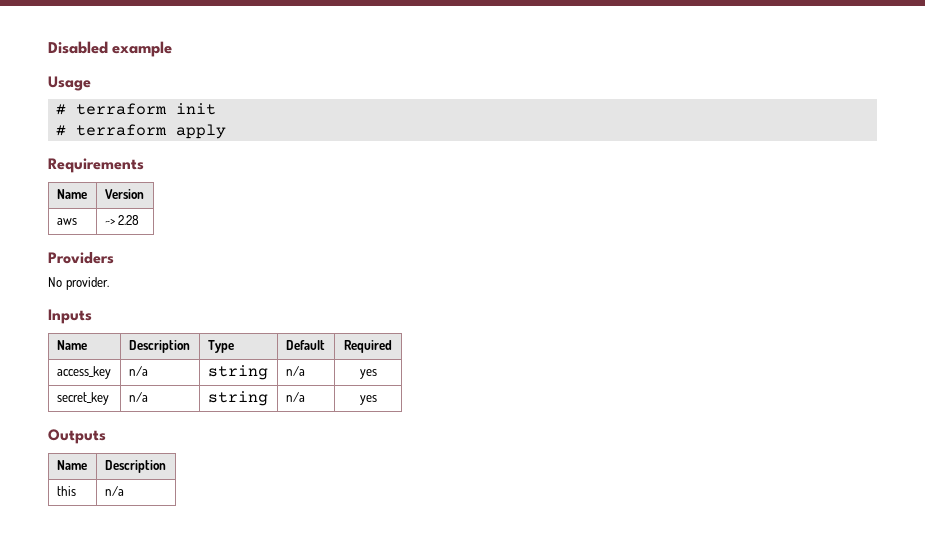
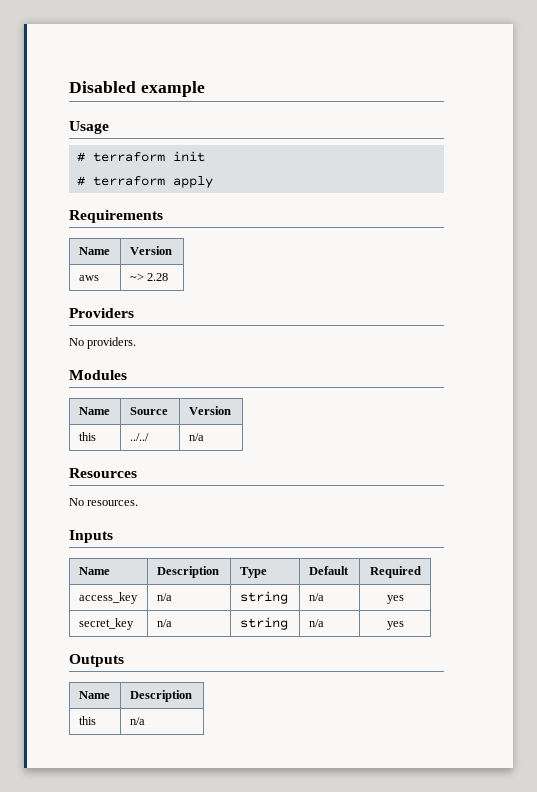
[65,277,109,290] provider. -> [87,337,137,349] [69,370,127,380] [78,407,110,415] [129,407,168,415] [188,406,231,415] [78,432,96,441] [129,433,149,441] [188,433,204,441] [69,468,137,478] [69,498,139,506] providers. // Modules // Name | Source | Version // this | ../../ | n/a // Resources // No resources.

